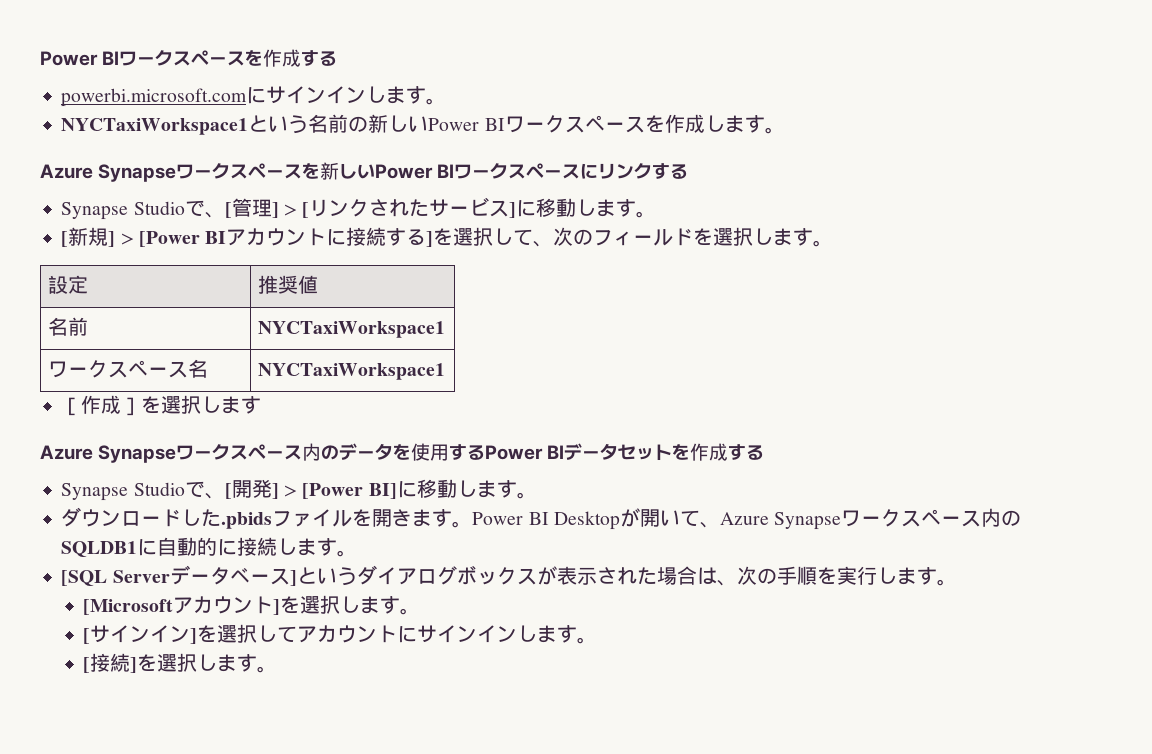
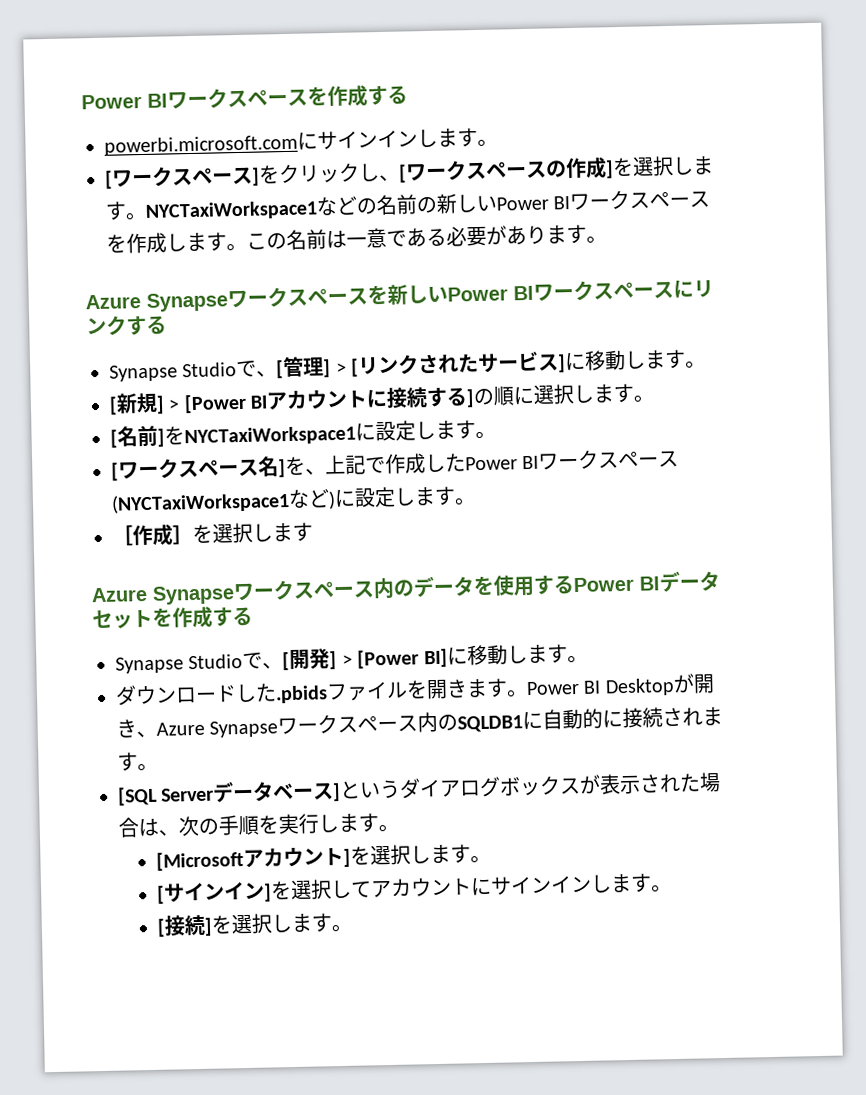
[61,115,309,135] NYCTaxiWorkspace1という -> [105,155,714,189] [105,195,378,221] [ワークスペース]をクリックし、[ワークスペースの作成]を選択します。NYCTaxiWorkspace1などの
(785, 130) none -> [246,224,607,250] この名前は一意である必要があります。
[433,227,834,247] [47,275,88,294] [257,275,318,294] [47,317,88,336] [257,321,445,338] [47,359,208,378] [257,363,445,380] を選択して、次のフィールドを選択します。 // 設定 | 推奨値 // 名前 | NYCTaxiWorkspace1 // ワークスペース名 | NYCTaxiWorkspace1 -> [473,383,656,406] [110,420,496,448] [111,449,680,481] [111,486,476,514] の順に選択します。 // [名前]をNYCTaxiWorkspace1に設定します。 // [ワークスペース名]を、上記で作成したPower BIワークスペース(NYCTaxiWorkspace1など)に設定します。
[659,510,700,527] いて -> [116,719,137,738] き
[277,538,298,555] し -> [662,707,704,727] され

